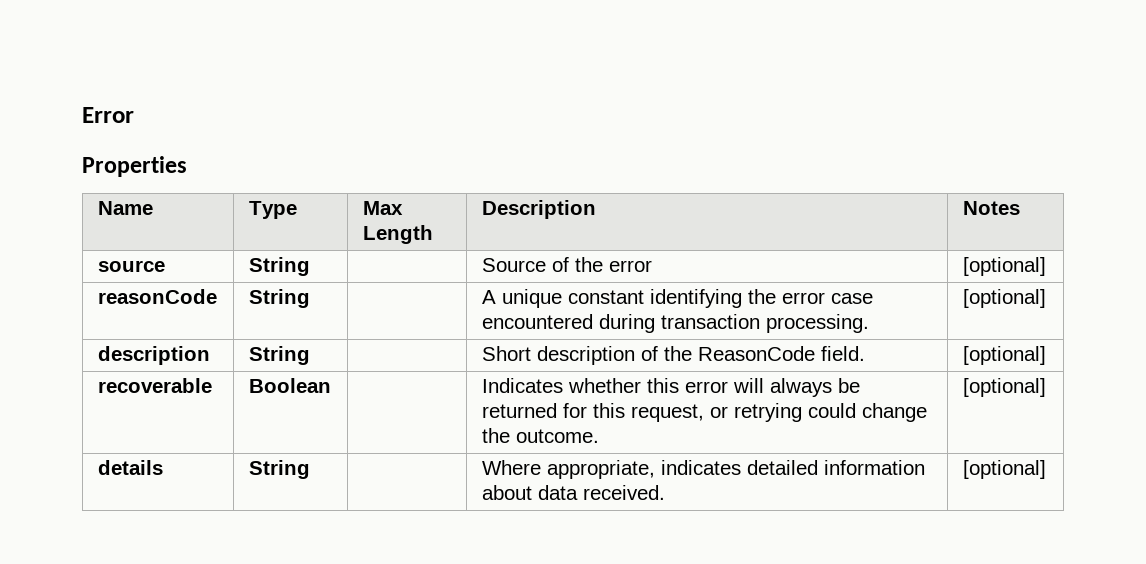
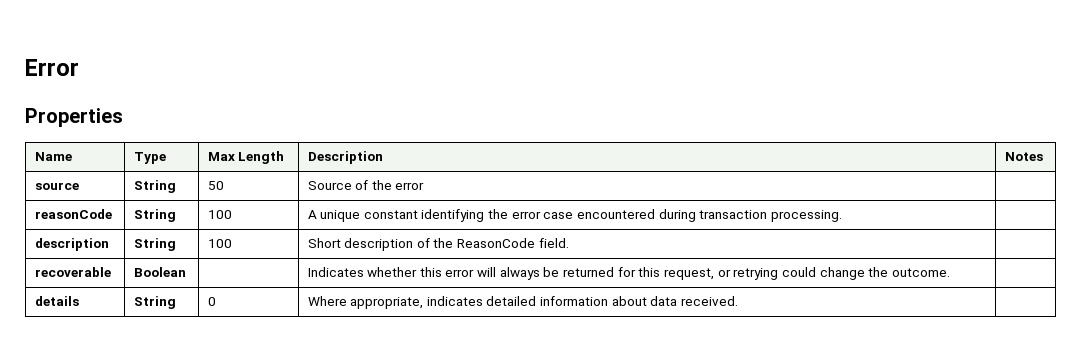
(310, 266) none -> [207,181,224,190] 50
[962,257,1046,276] [optional] -> (425, 186) none
(310, 298) none -> [207,210,232,219] 100
[962,289,1046,308] [optional] -> (842, 216) none
(310, 355) none -> [207,239,232,248] 100
[962,346,1046,365] [optional] -> (569, 243) none
[962,378,1046,397] [optional] -> (950, 272) none
(310, 469) none -> [207,297,216,306] 0
[962,460,1046,479] [optional] -> (739, 301) none

